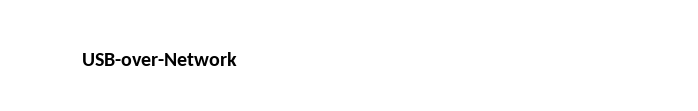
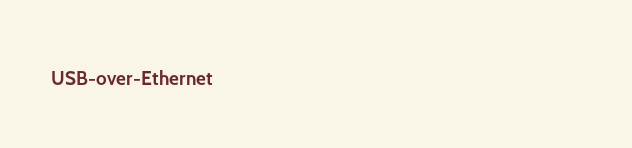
[82,52,237,66] USB-over-Network -> [51,70,213,85] USB-over-Ethernet

